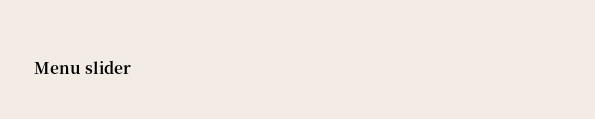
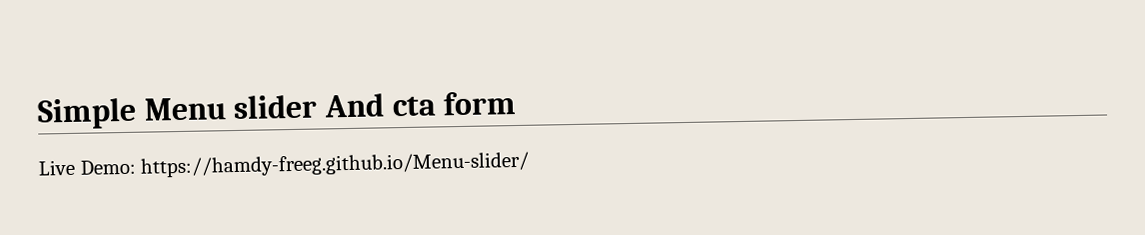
(34, 68) none -> [37,97,137,130] Simple
(132, 67) none -> [323,90,517,118] [38,151,530,178] And cta form // Live Demo: https://hamdy-freeg.github.io/Menu-slider/

